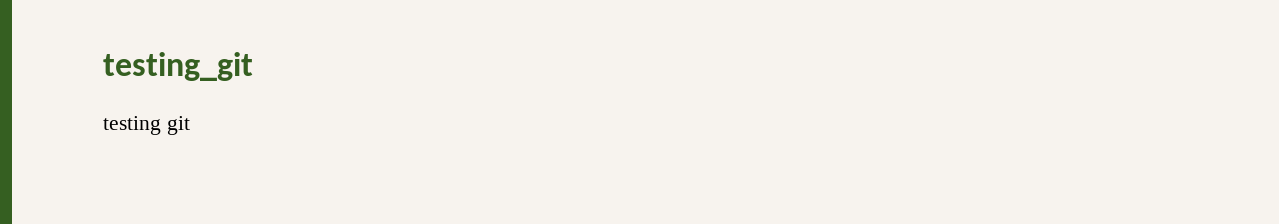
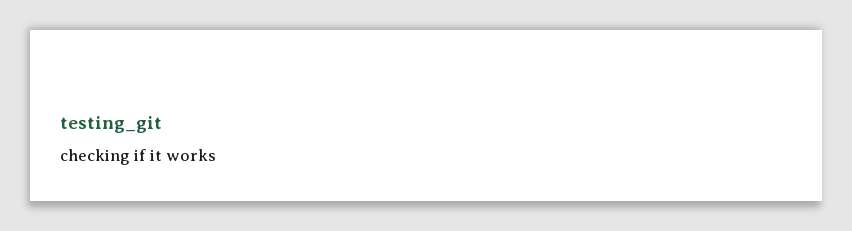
[103,116,190,135] testing git -> [60,149,217,165] checking if it works

